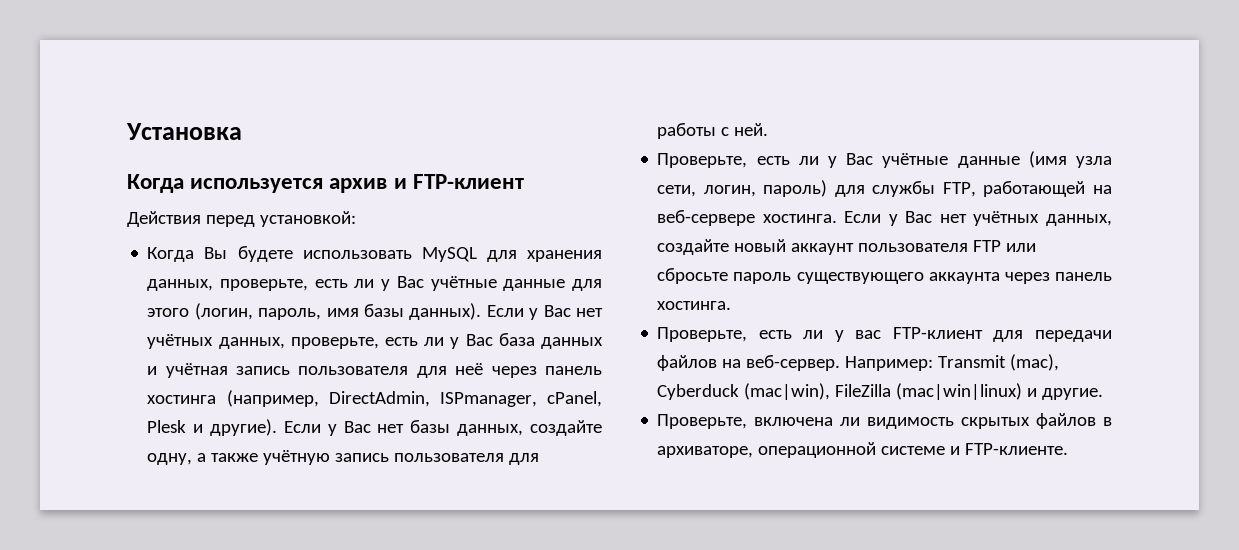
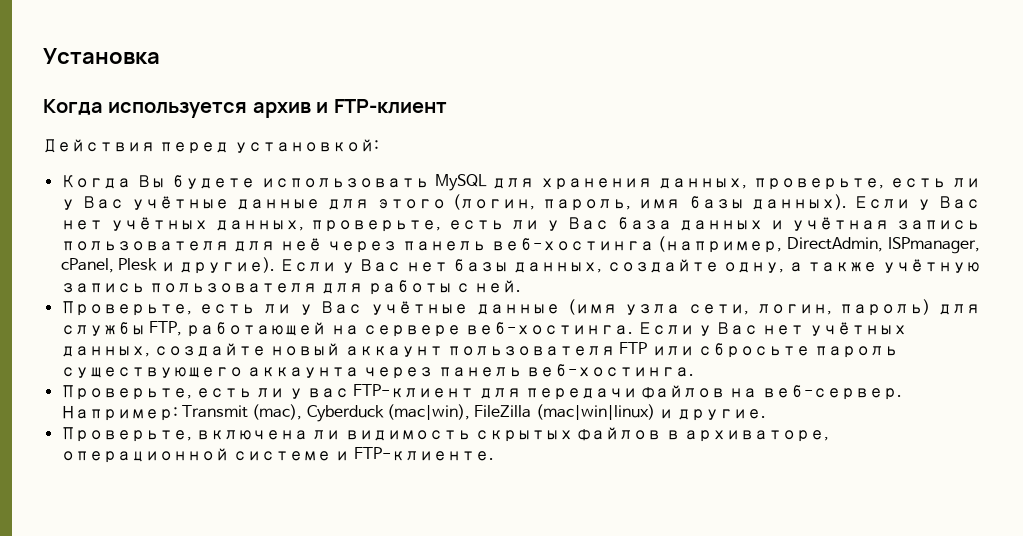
[147,395,217,404] хостинга -> [490,238,654,251] веб-хостинга
[657,210,837,226] веб-сервере хостинга. -> [362,322,634,337] сервере веб-хостинга.
[657,301,732,310] хостинга. -> [525,364,694,377] веб-хостинга.

